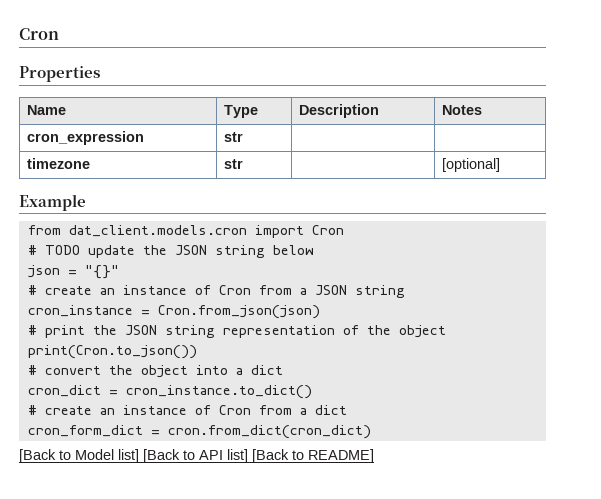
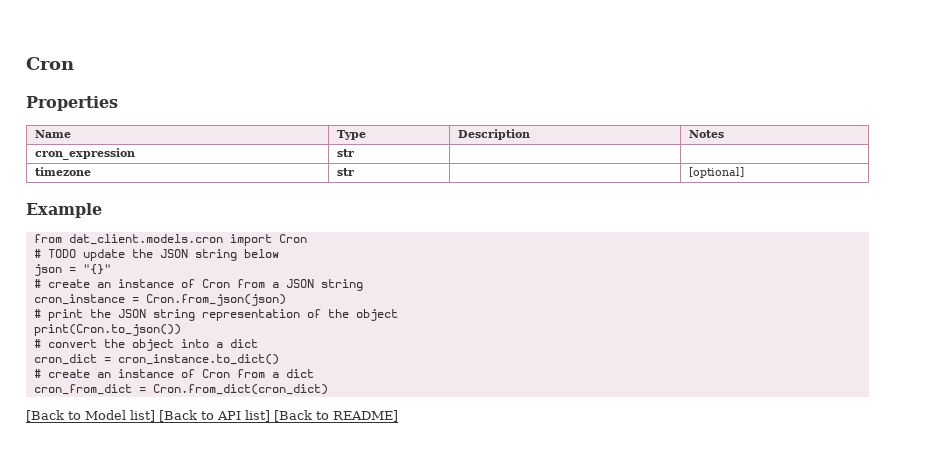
[27,425,371,439] cron_form_dict = cron.from_dict(cron_dict) -> [33,384,328,395] cron_from_dict = Cron.from_dict(cron_dict)

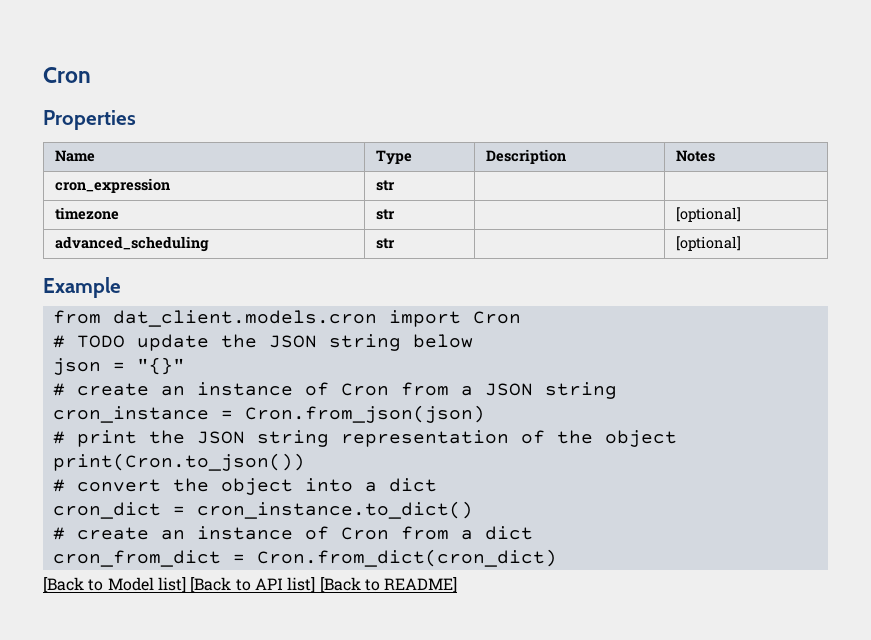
(744, 172) none -> [55,236,210,252] [376,238,396,249] [676,236,742,251] // advanced_scheduling | str | | [optional]

